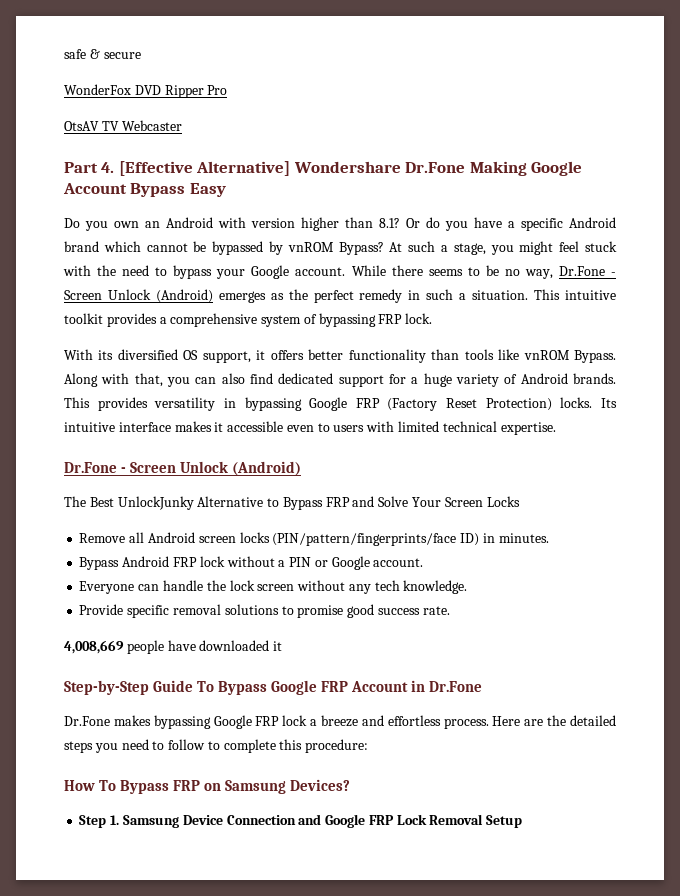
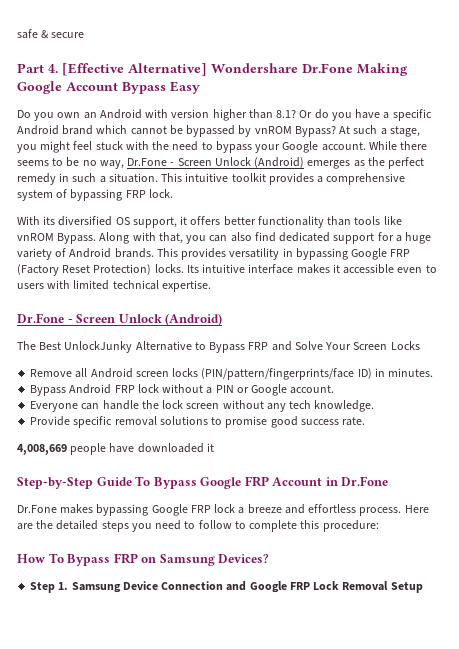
[64,84,228,98] [64,120,182,131] // WonderFox DVD Ripper Pro // OtsAV TV Webcaster -> (85, 35) none

